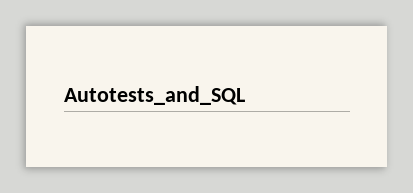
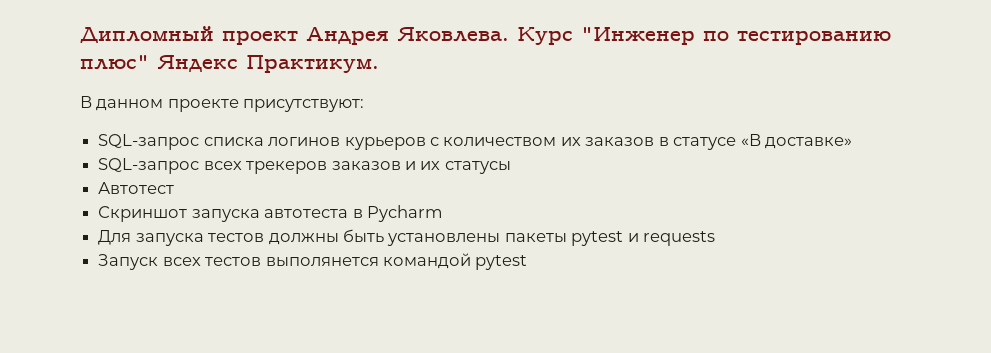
[64,86,245,105] Autotests_and_SQL -> [80,26,891,45] [80,55,379,73] [80,96,365,112] [98,134,853,150] [98,158,511,174] [98,182,175,194] [98,205,443,222] [98,229,716,246] [98,253,528,270] Дипломный проект Андрея Яковлева. Курс "Инженер по тестированию плюс" Яндекс Практикум. // В данном проекте присутствуют: // SQL-запрос списка логинов курьеров с количеством их заказов в статусе «В доставке» // SQL-запрос всех трекеров заказов и их статусы // Автотест // Скриншот запуска автотеста в Pycharm // Для запуска тестов должны быть установлены пакеты pytest и requests // Запуск всех тестов выполянется командой pytest

